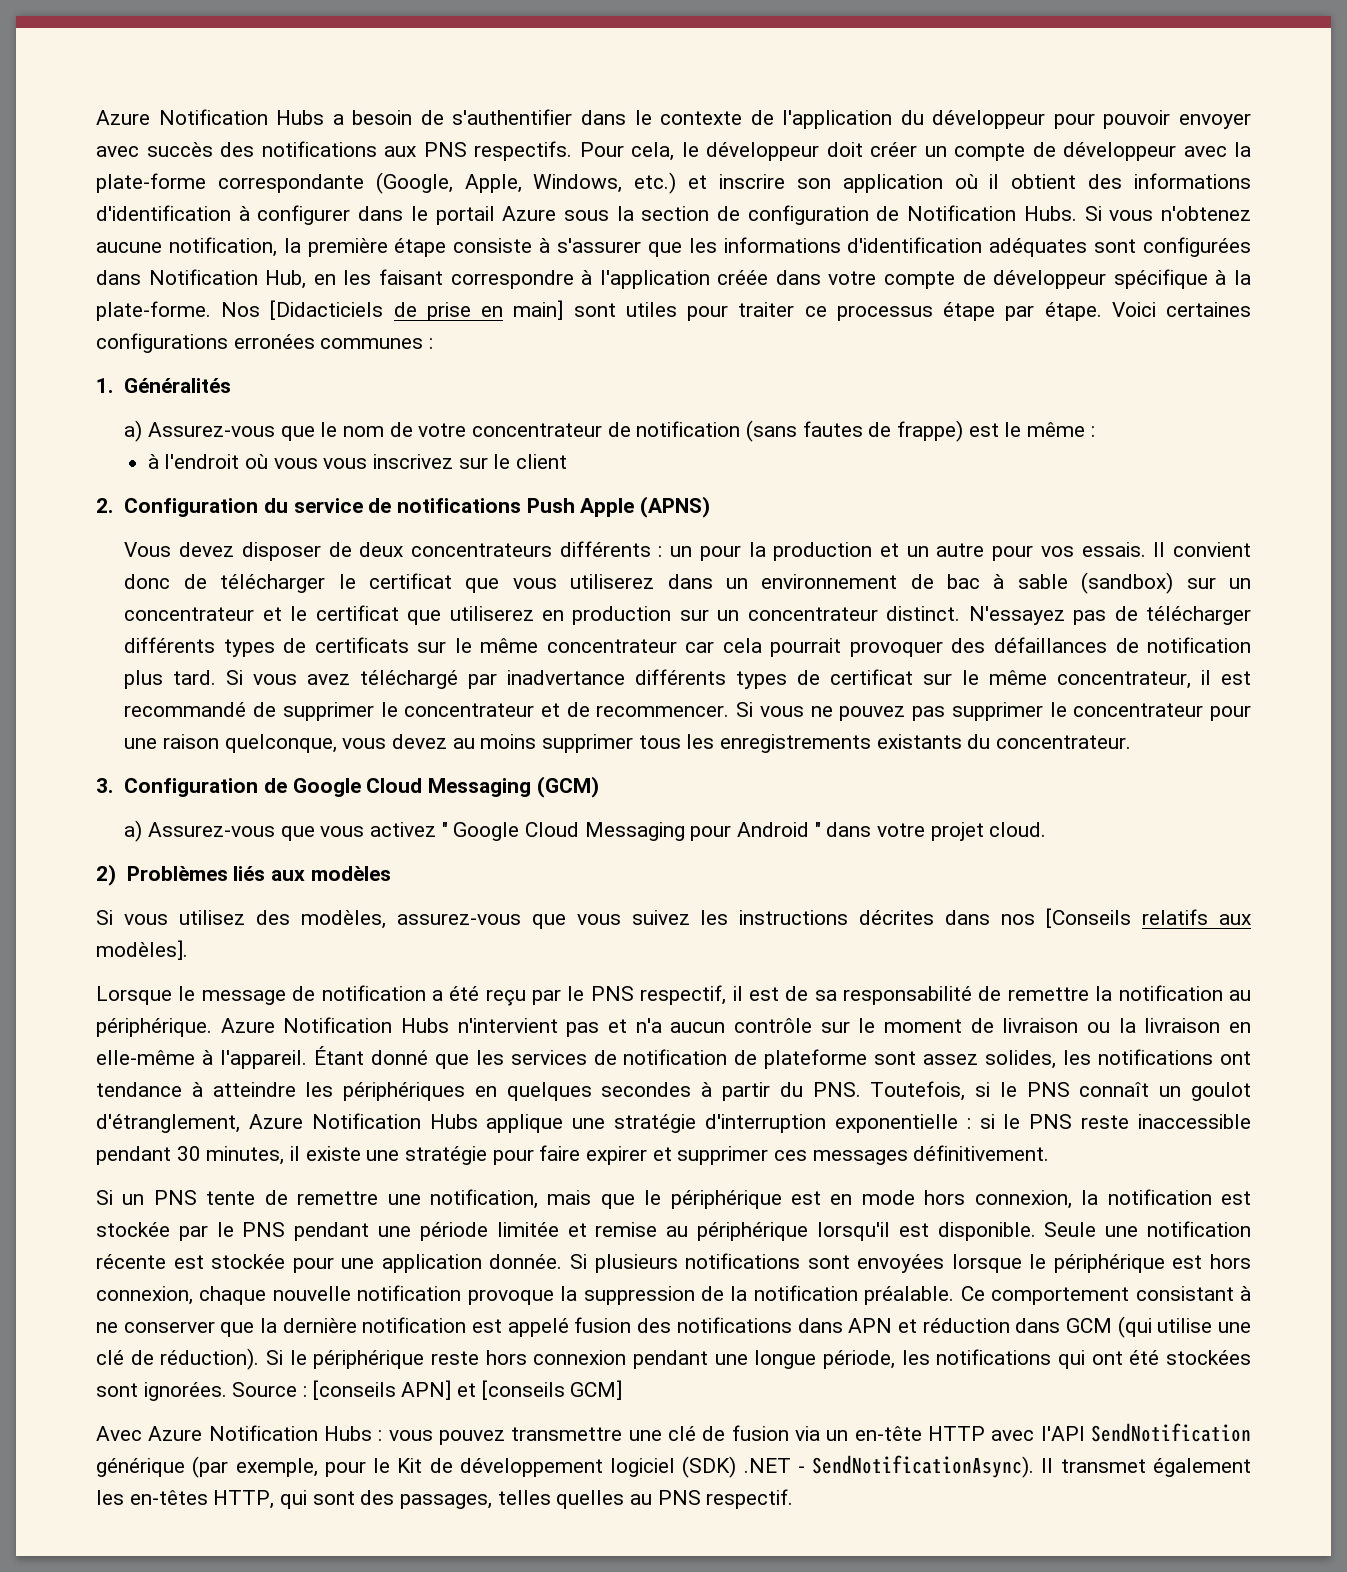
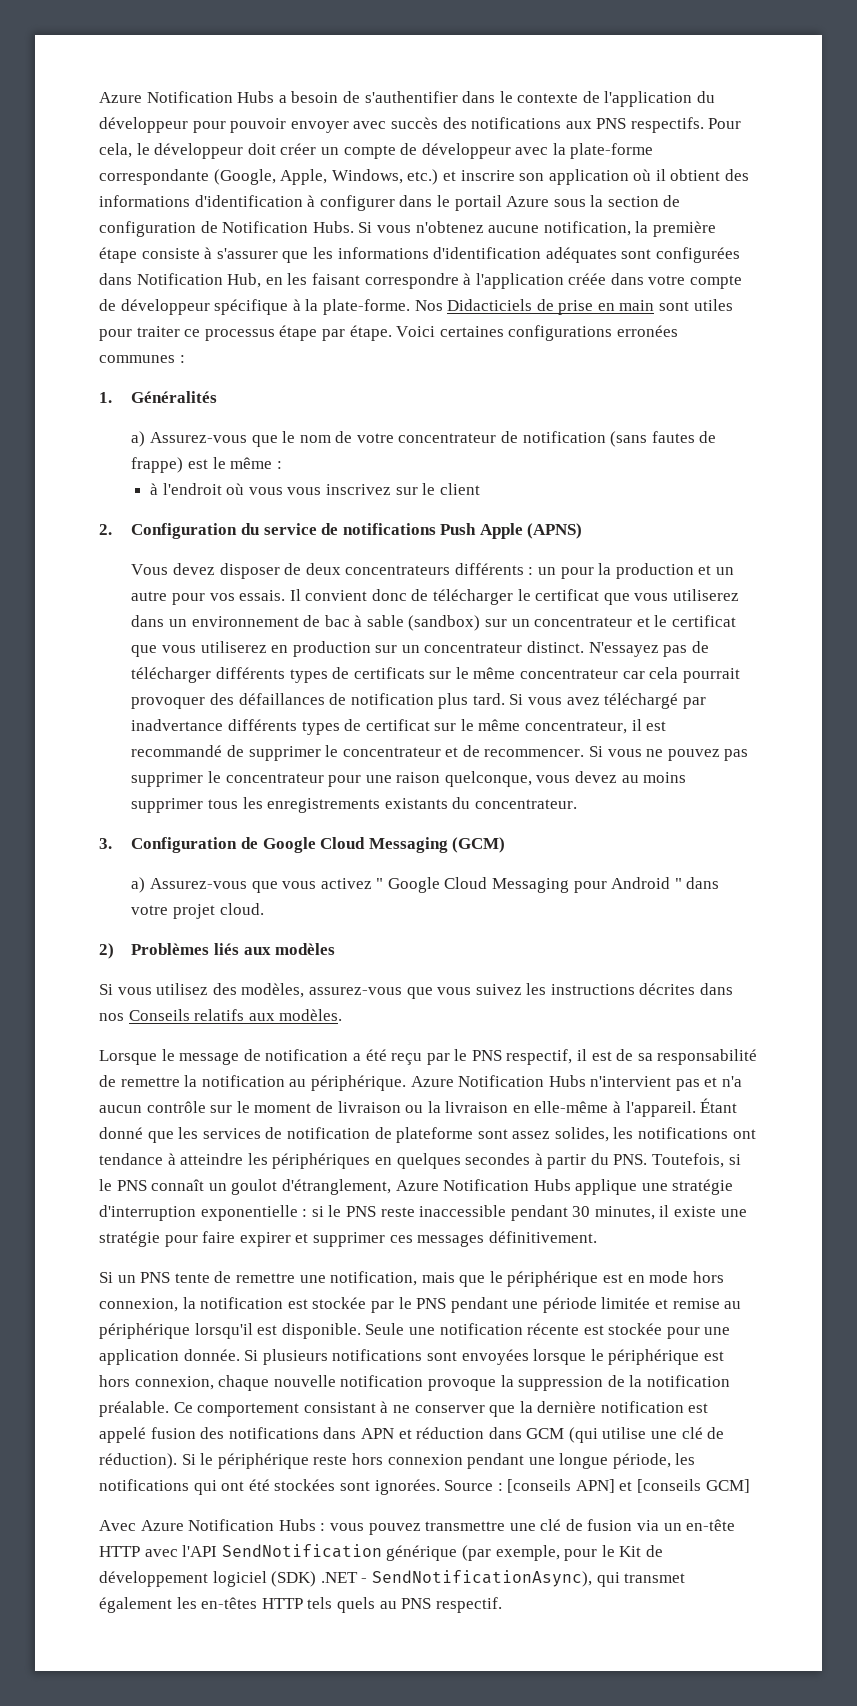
[270,300,384,320] [Didacticiels -> [447,299,533,311] Didacticiels
[513,300,564,320] main] -> [619,300,655,311] main
(442, 617) none -> [161,645,196,653] vous
[1046,908,1132,928] [Conseils -> [128,1009,190,1021] Conseils
[96,940,188,960] modèles]. -> [279,1009,343,1021] modèles.
[812,1455,1054,1478] SendNotificationAsync). Il -> [371,1570,620,1587] SendNotificationAsync), qui
[213,1490,625,1509] HTTP, qui sont des passages, telles quelles -> [261,1597,375,1613] HTTP tels quels

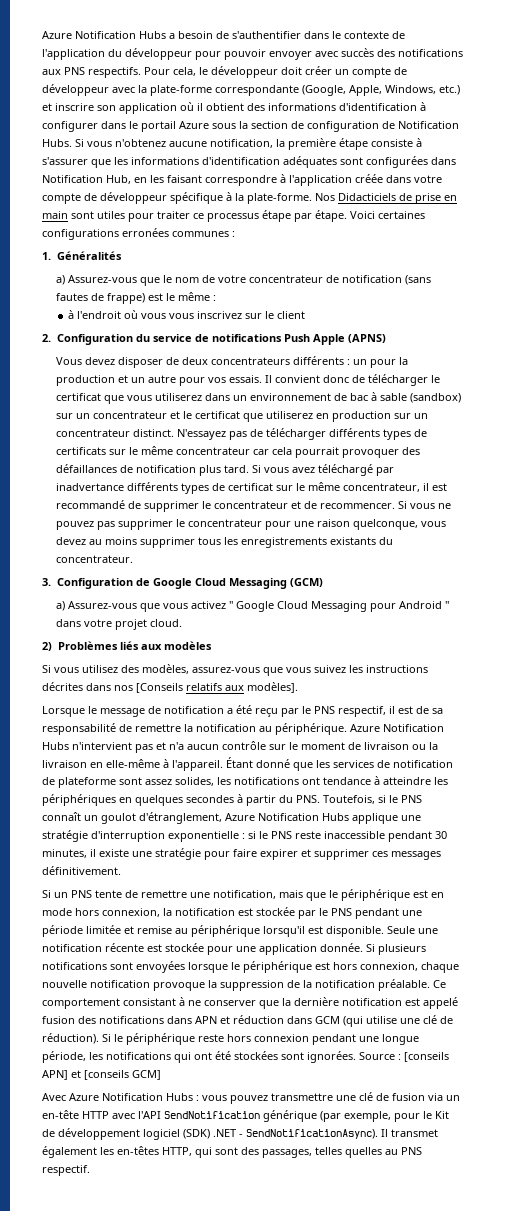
[161,645,196,653] vous -> (264, 417) none
[128,1009,190,1021] Conseils -> [136,683,183,693] [Conseils
[279,1009,343,1021] modèles. -> [247,682,298,693] modèles].
[371,1570,620,1587] SendNotificationAsync), qui -> [246,1129,388,1139] SendNotificationAsync). Il
[261,1597,375,1613] HTTP tels quels -> [162,1147,382,1158] HTTP, qui sont des passages, telles quelles

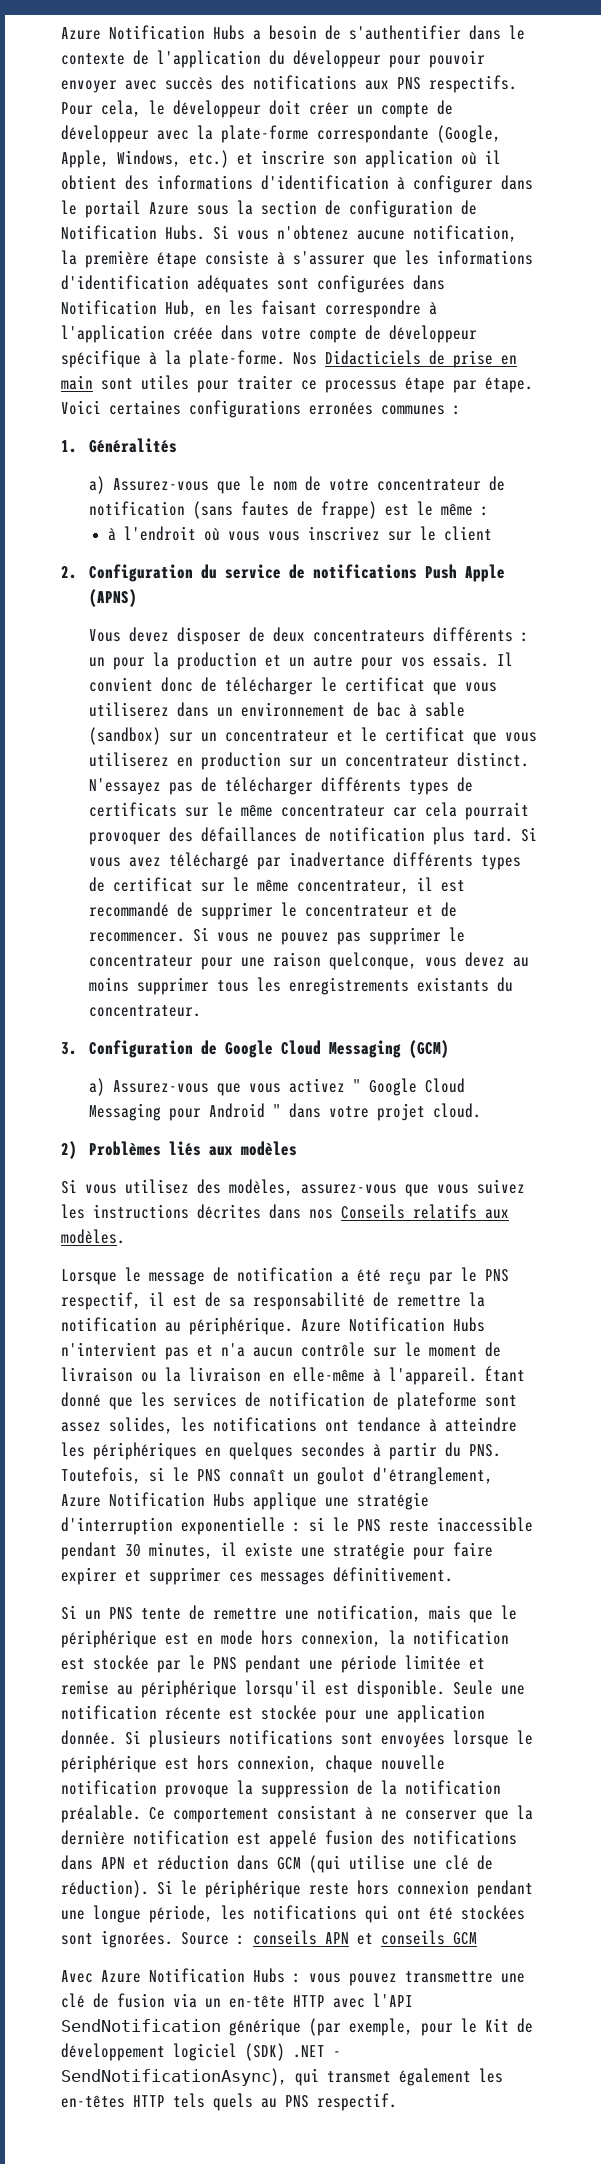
(264, 417) none -> [505,732,538,742] vous
[136,683,183,693] [Conseils -> [341,1204,405,1219] Conseils
[247,682,298,693] modèles]. -> [61,1229,125,1244] modèles.
[404,1052,449,1062] [42,1070,161,1080] [conseils APN] et [conseils GCM] -> [253,1930,477,1945] conseils APN et conseils GCM
[246,1129,388,1139] SendNotificationAsync). Il -> [61,2068,319,2086] SendNotificationAsync), qui
[162,1147,382,1158] HTTP, qui sont des passages, telles quelles -> [133,2093,253,2111] HTTP tels quels

